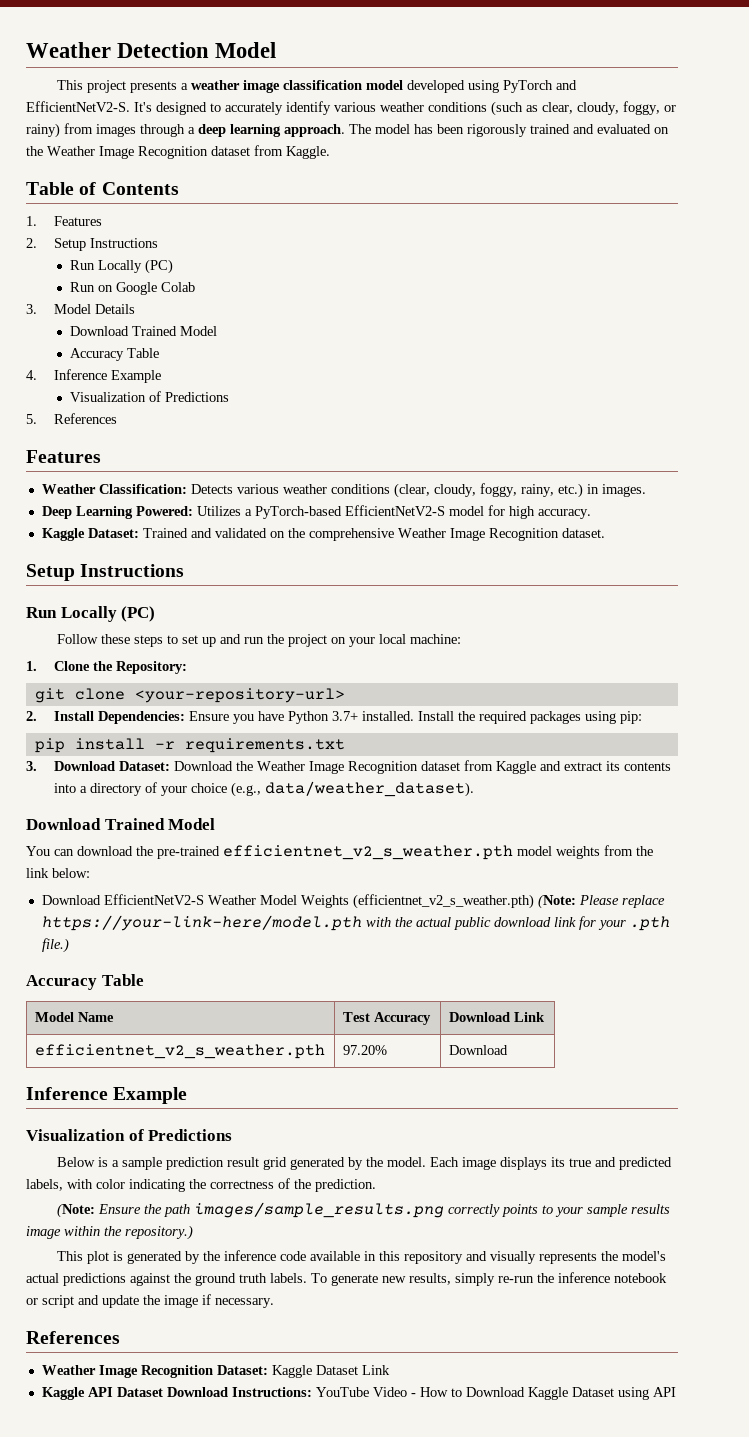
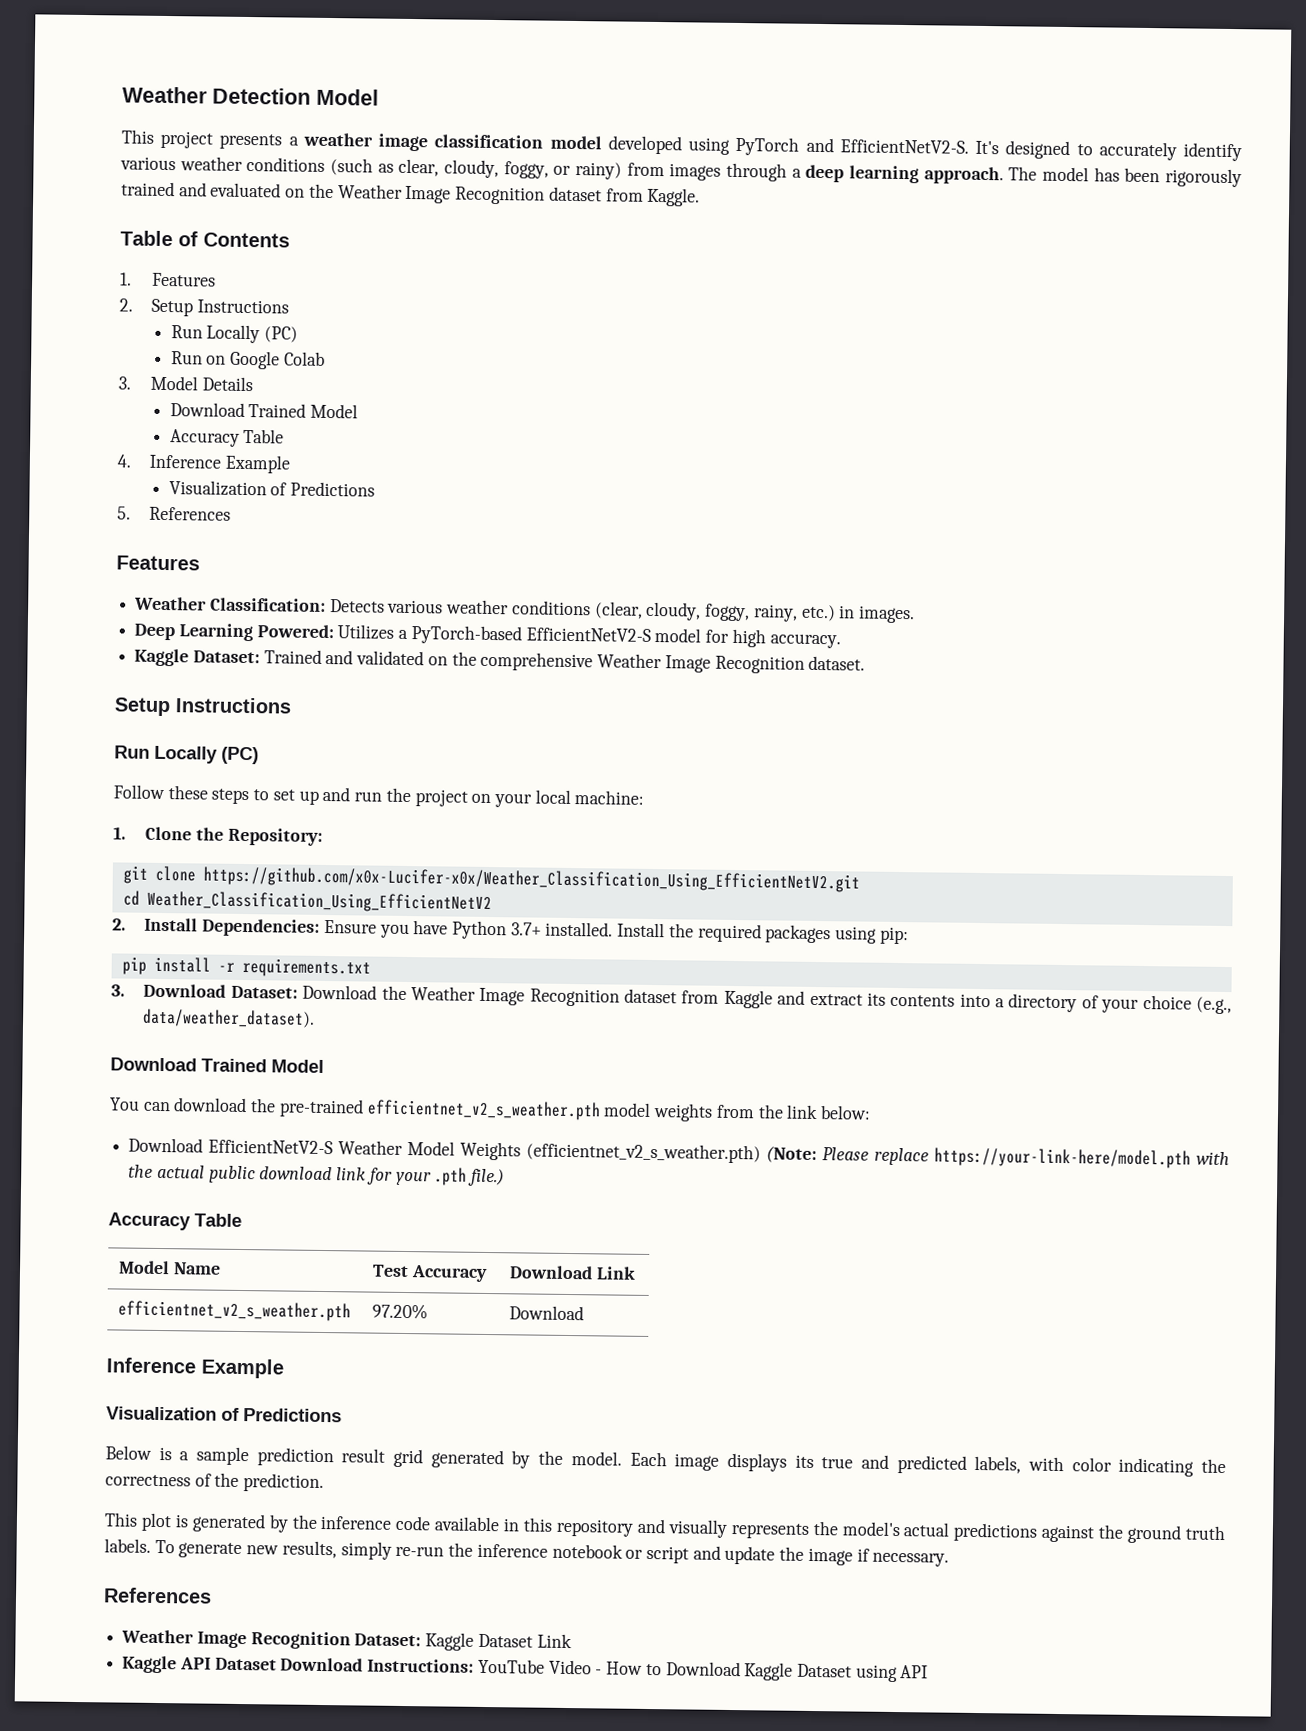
[134,688,345,703] <your-repository-url> -> [202,866,860,893] [122,890,492,914] https://github.com/x0x-Lucifer-x0x/Weather_Classification_Using_EfficientNetV2.git // cd Weather_Classification_Using_EfficientNetV2
[56,1202,670,1218] [26,1225,193,1240] // (Note: Ensure the path images/sample_results.png correctly points to your sample results image within the repository.) -> (325, 1483) none

